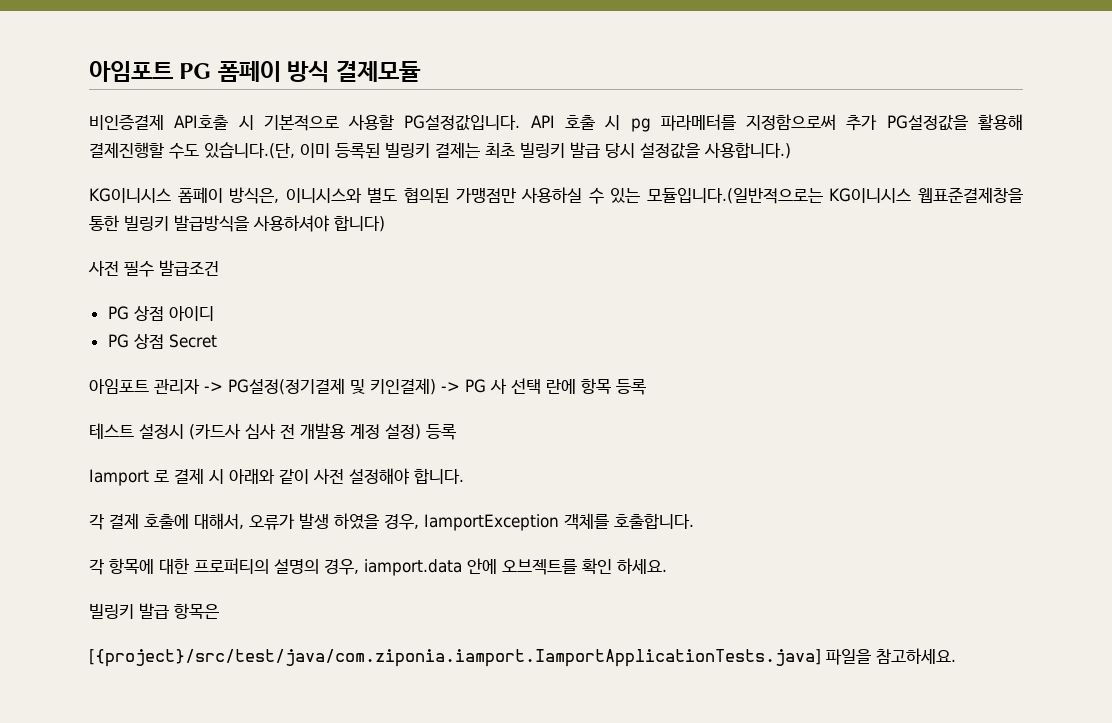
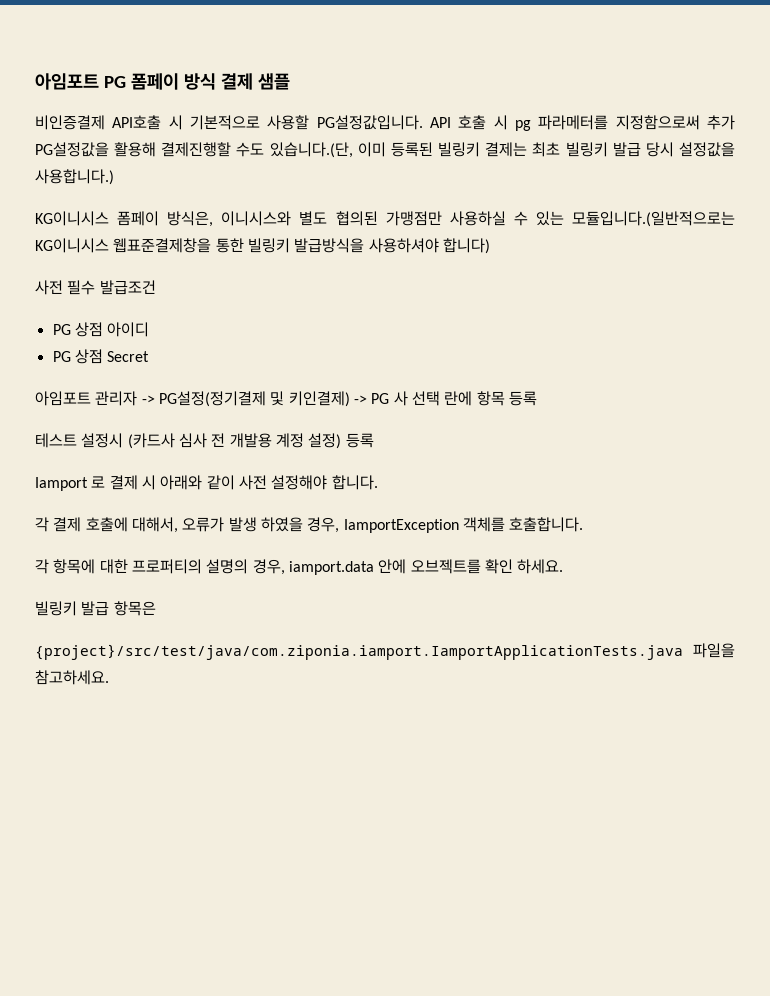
[335,60,421,82] 결제모듈 -> [220,73,290,90] 결제 샘플
[89,649,821,667] [{project}/src/test/java/com.ziponia.iamport.IamportApplicationTests.java] -> [35,644,683,660] {project}/src/test/java/com.ziponia.iamport.IamportApplicationTests.java

